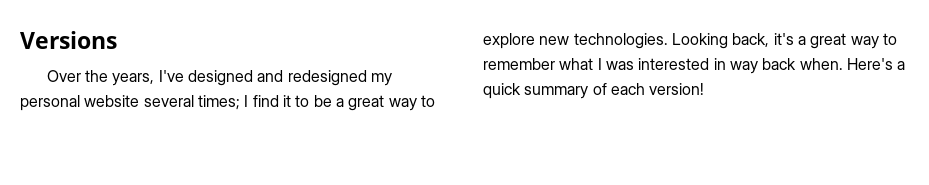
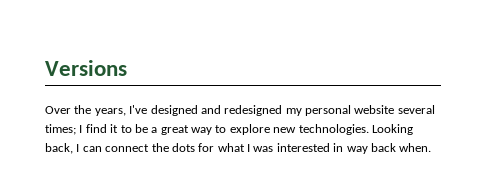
[773,33,897,49] [483,58,555,70] it's a great way to remember -> [76,143,215,152] I can connect the dots for
[846,58,906,70] [483,83,705,99] Here's a quick summary of each version! -> (432, 147) none

